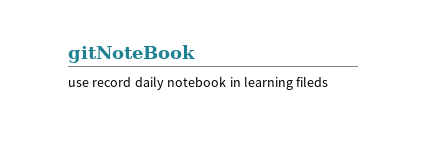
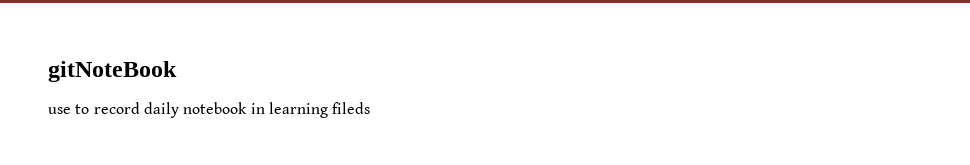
(89, 83) none -> [75,104,90,114] to

